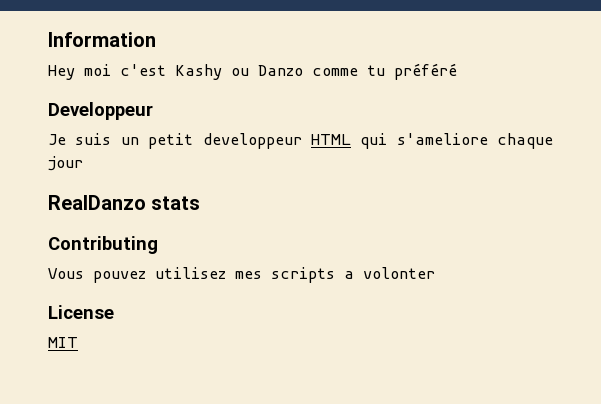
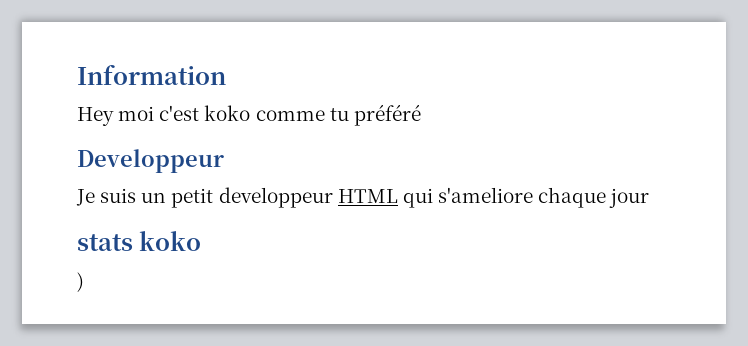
[175,64,303,80] Kashy ou Danzo -> [204,105,251,121] koko
[48,195,146,210] RealDanzo -> (650, 198) none
[48,236,158,254] [48,267,435,283] [48,305,114,319] [48,337,78,348] // Contributing // Vous pouvez utilisez mes scripts a volonter // License // MIT -> [139,231,202,251] [77,272,84,292] koko // )

